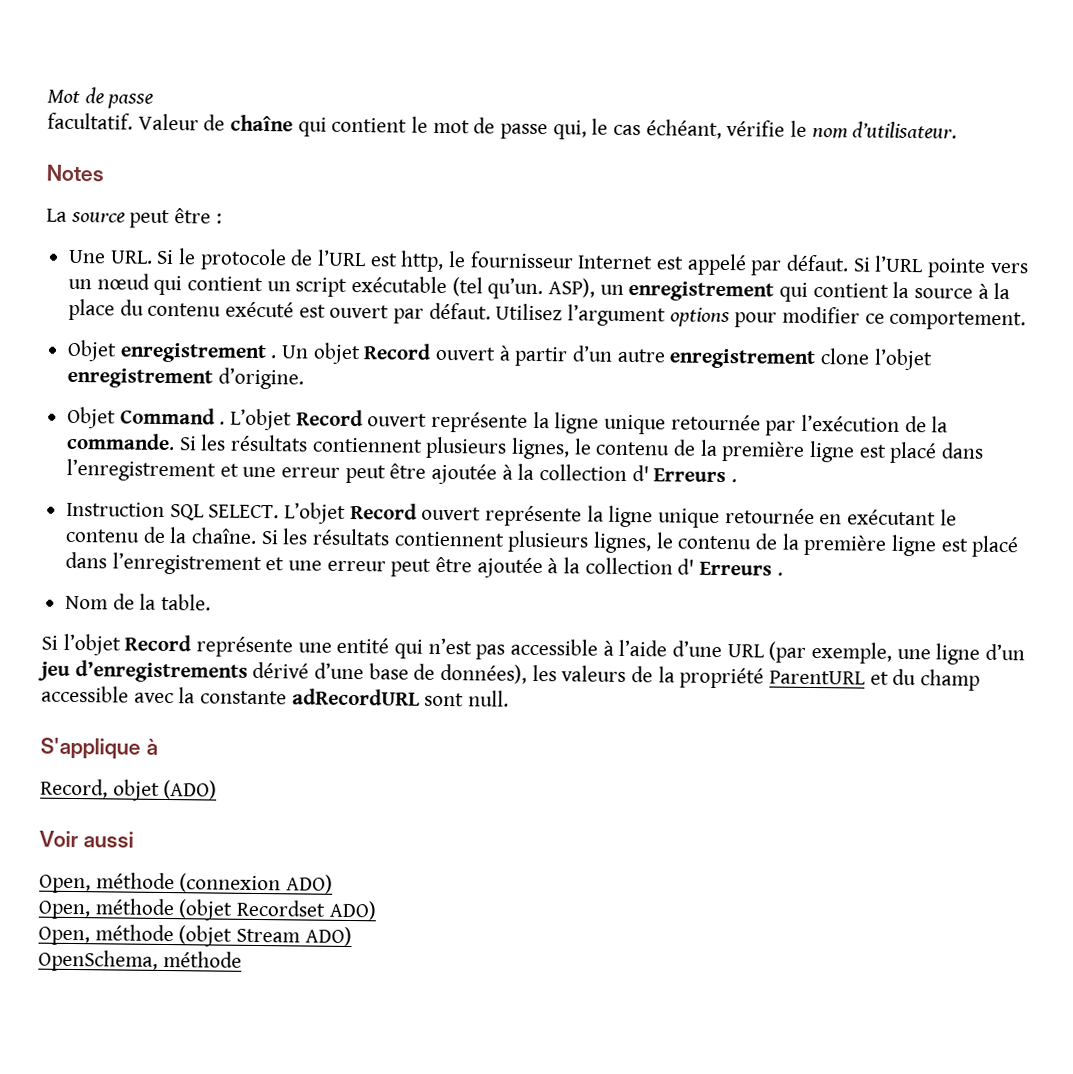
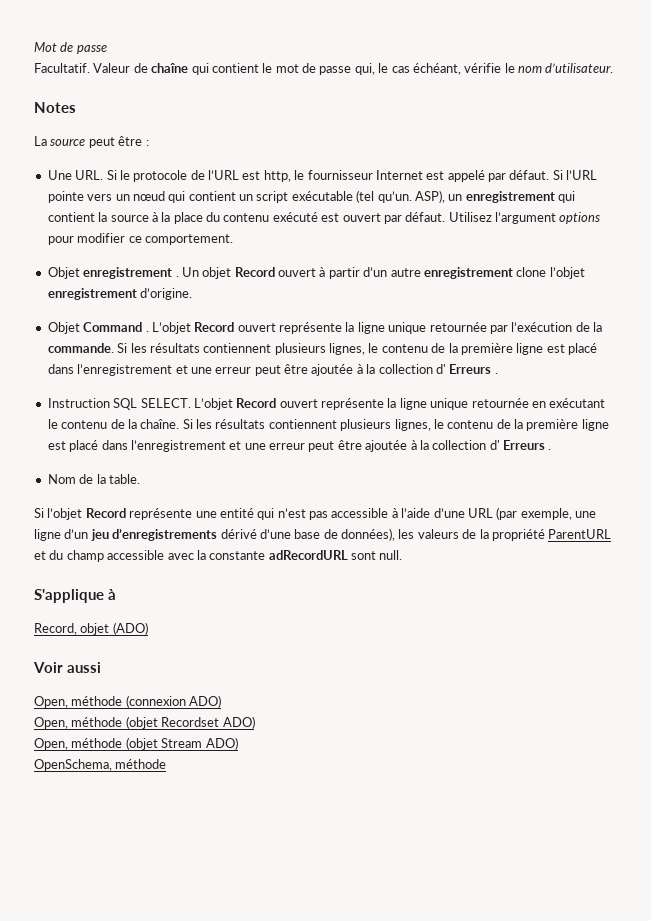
[47,112,133,130] facultatif. -> [34,63,90,73] Facultatif.

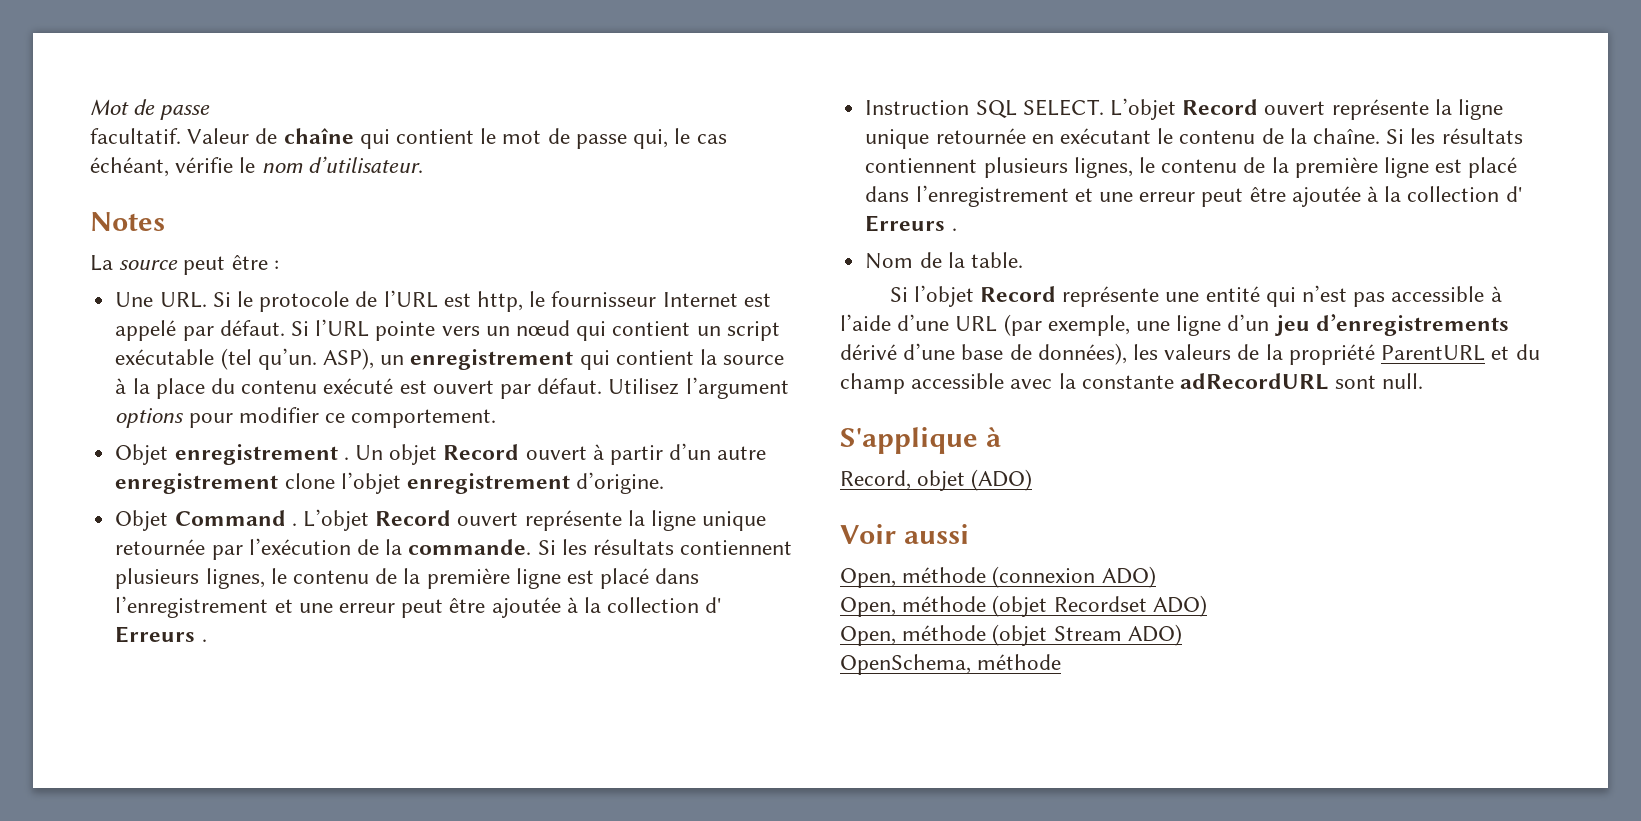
[34,63,90,73] Facultatif. -> [90,128,181,144] facultatif.

